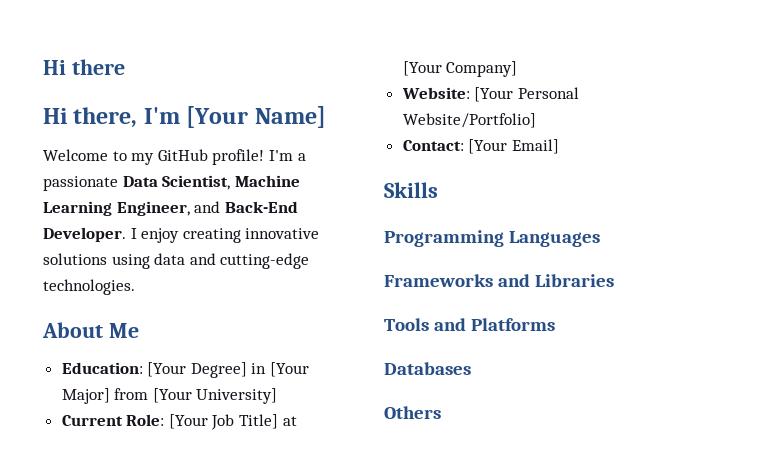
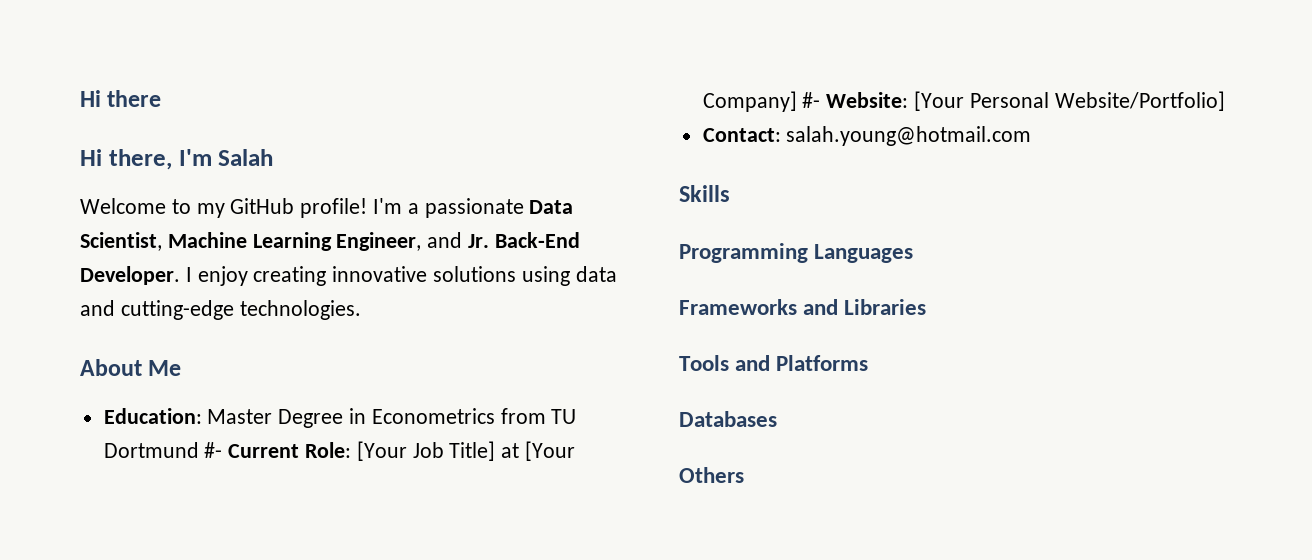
[186,106,326,128] [Your Name] -> [218,149,274,166] Salah
(221, 207) none -> [468,234,490,248] Jr.
[147,362,310,378] [61,388,278,404] [Your Degree] in [Your Major] from [Your University] // -> [207,408,577,428] [103,442,223,458] Master Degree in Econometrics from TU Dortmund #-
(518, 69) // -> [802,92,821,108] #-
[468,139,559,154] [Your Email] -> [786,126,1032,146] salah.young@hotmail.com

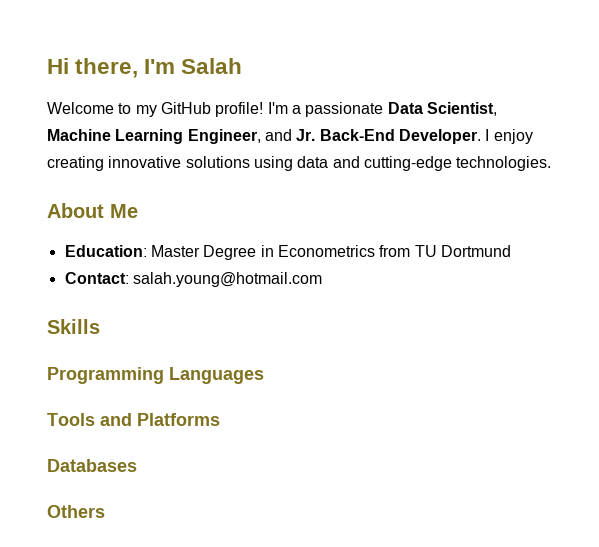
[80,90,162,107] [80,149,102,166] Hi there // Hi -> [47,58,69,74] Hi
[204,441,576,461] [702,91,1225,112] #- Current Role: [Your Job Title] at [Your Company] #- Website: [Your Personal Website/Portfolio] -> (511, 251) none
[679,299,927,315] // Frameworks and Libraries -> (264, 375) none

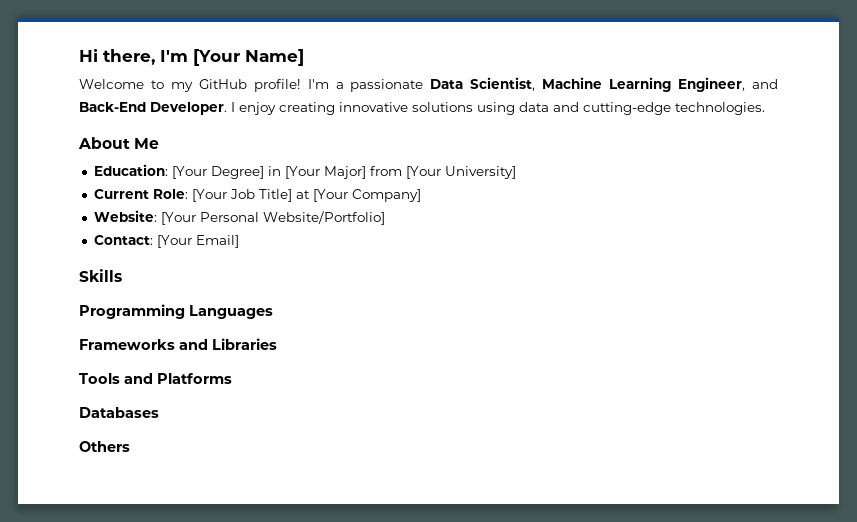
[181,58,243,74] Salah -> [193,49,304,66] [Your Name]
[296,129,316,141] Jr. -> (778, 84) none
[150,245,511,260] Master Degree in Econometrics from TU Dortmund -> [171,166,516,179] [93,189,421,202] [93,210,385,225] [Your Degree] in [Your Major] from [Your University] // Current Role: [Your Job Title] at [Your Company] // Website: [Your Personal Website/Portfolio]
[132,272,322,287] salah.young@hotmail.com -> [156,235,239,248] [Your Email]
(264, 375) none -> [79,338,277,350] // Frameworks and Libraries

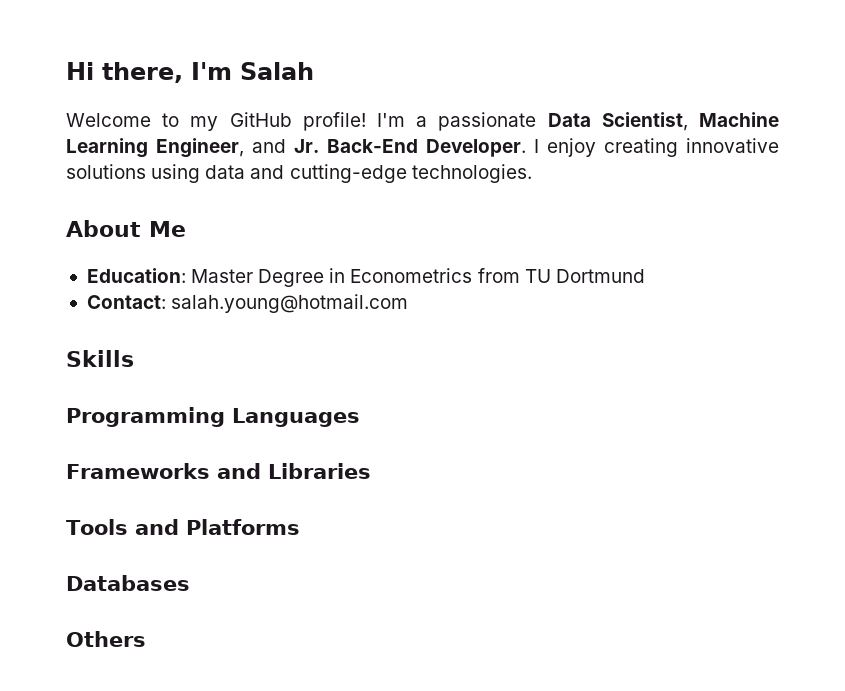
[193,49,304,66] [Your Name] -> [240,62,314,80] Salah
(778, 84) none -> [294,139,319,153] Jr.
[171,166,516,179] [93,189,421,202] [93,210,385,225] [Your Degree] in [Your Major] from [Your University] // Current Role: [Your Job Title] at [Your Company] // Website: [Your Personal Website/Portfolio] -> [191,268,645,287] Master Degree in Econometrics from TU Dortmund
[156,235,239,248] [Your Email] -> [171,294,409,313] salah.young@hotmail.com

